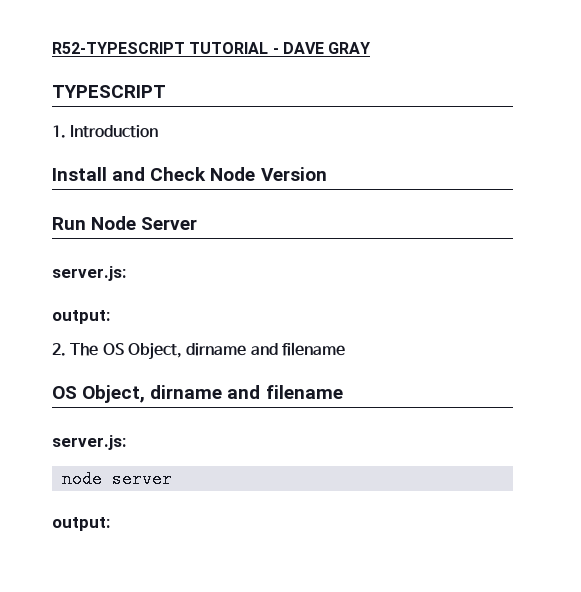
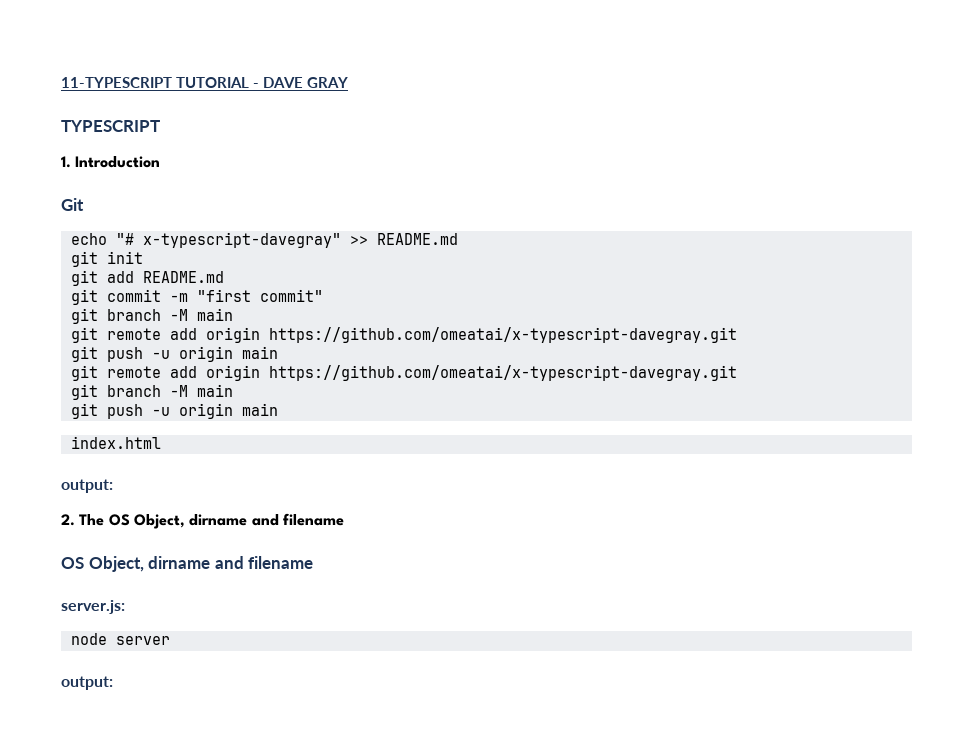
[52,42,185,54] R52-TYPESCRIPT -> [61,77,172,88] 11-TYPESCRIPT
[52,167,327,181] [52,216,198,230] [52,266,126,281] Install and Check Node Version // Run Node Server // server.js: -> [61,198,84,211] [70,232,458,248] [70,251,143,267] [70,270,224,286] [70,289,323,305] [70,308,233,324] [70,327,737,343] [70,346,278,362] [70,365,737,381] [70,384,233,400] [70,403,278,419] [70,436,161,449] Git // echo "# x-typescript-davegray" >> README.md // git init // git add README.md // git commit -m "first commit" // git branch -M main // git remote add origin https://github.com/omeatai/x-typescript-davegray.git // git push -u origin main // git remote add origin https://github.com/omeatai/x-typescript-davegray.git // git branch -M main // git push -u origin main // index.html

